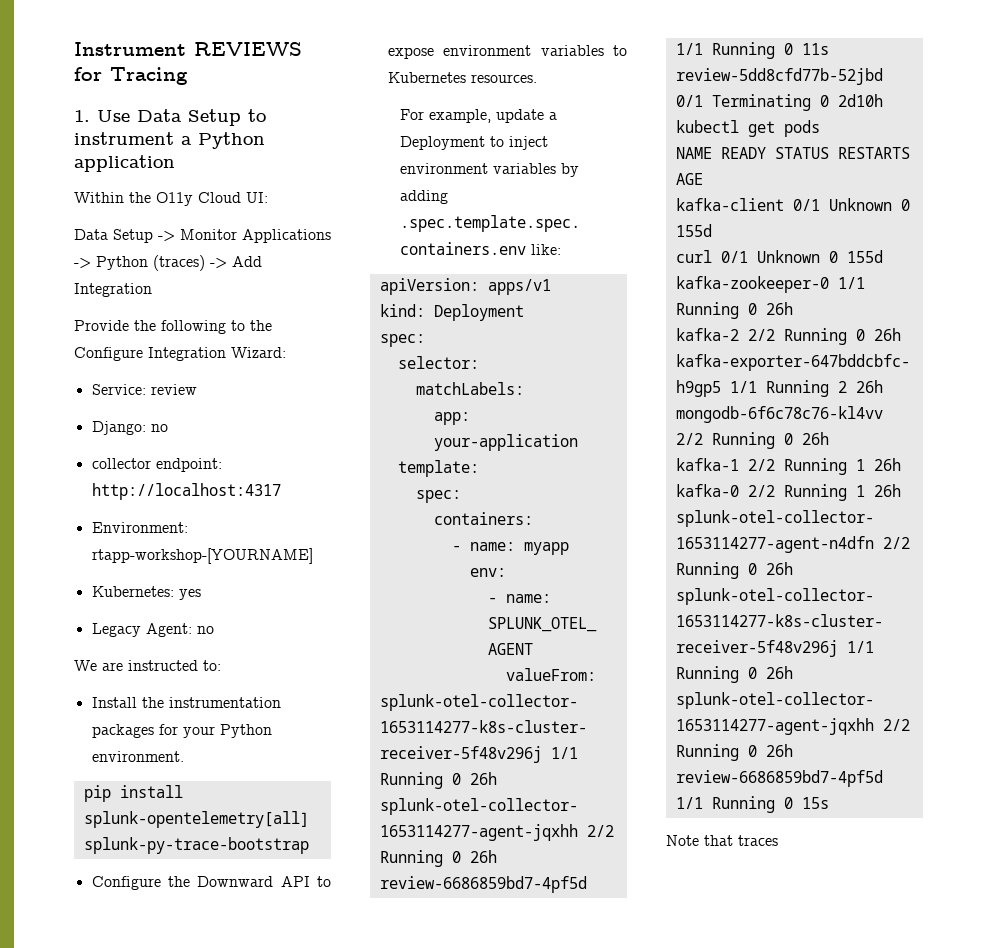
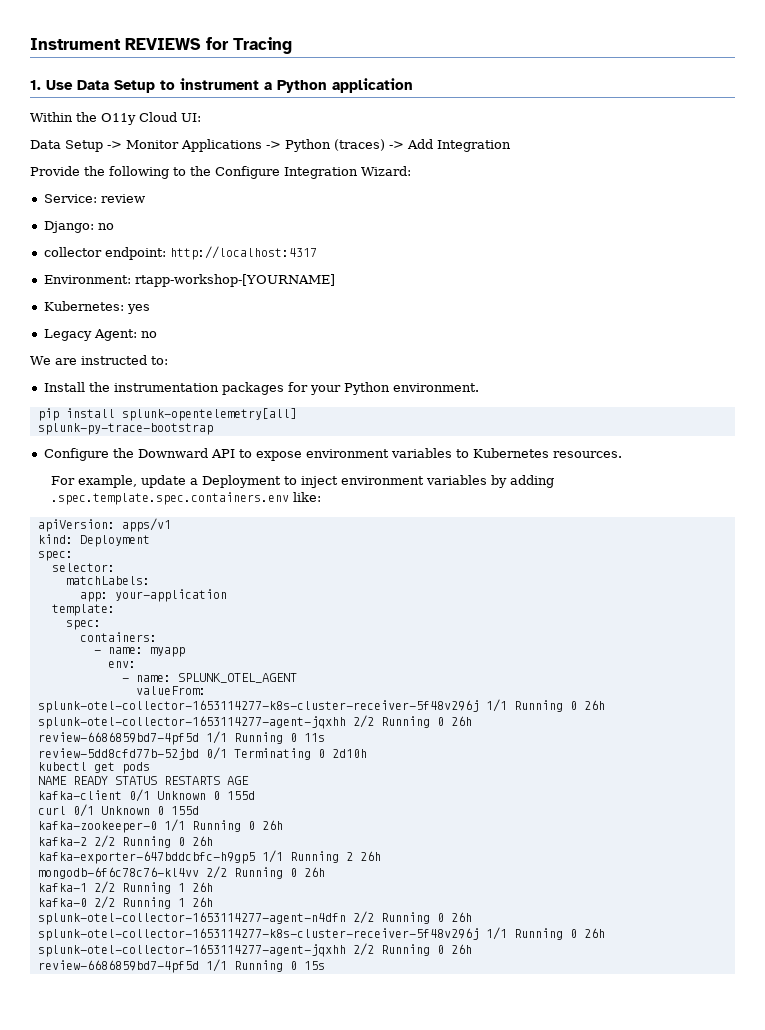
[666,835,778,846] // Note that traces -> (325, 965) none

